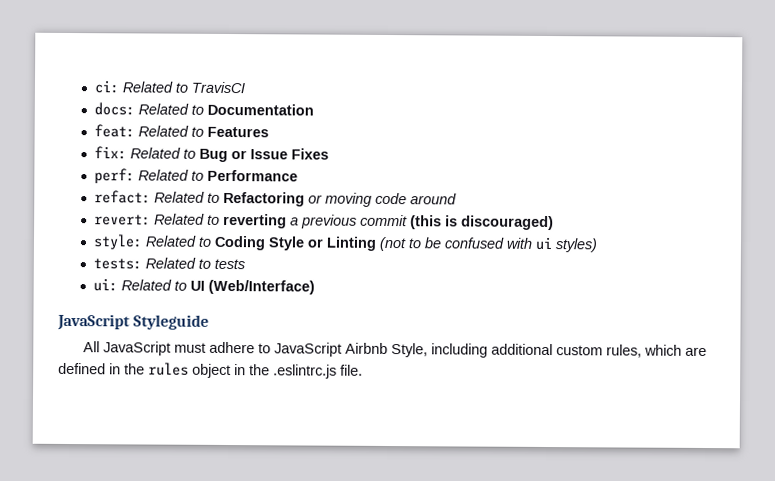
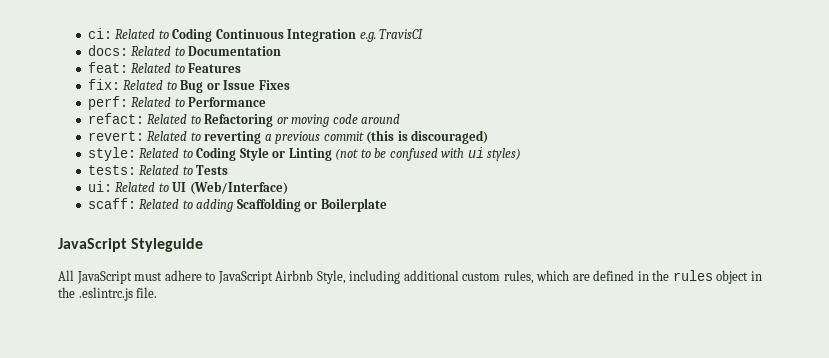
(189, 87) none -> [172,28,376,42] Coding Continuous Integration e.g.
[214,258,246,270] tests -> [196,165,229,175] Tests
(316, 287) none -> [87,198,387,212] // scaff: Related to adding Scaffolding or Boilerplate

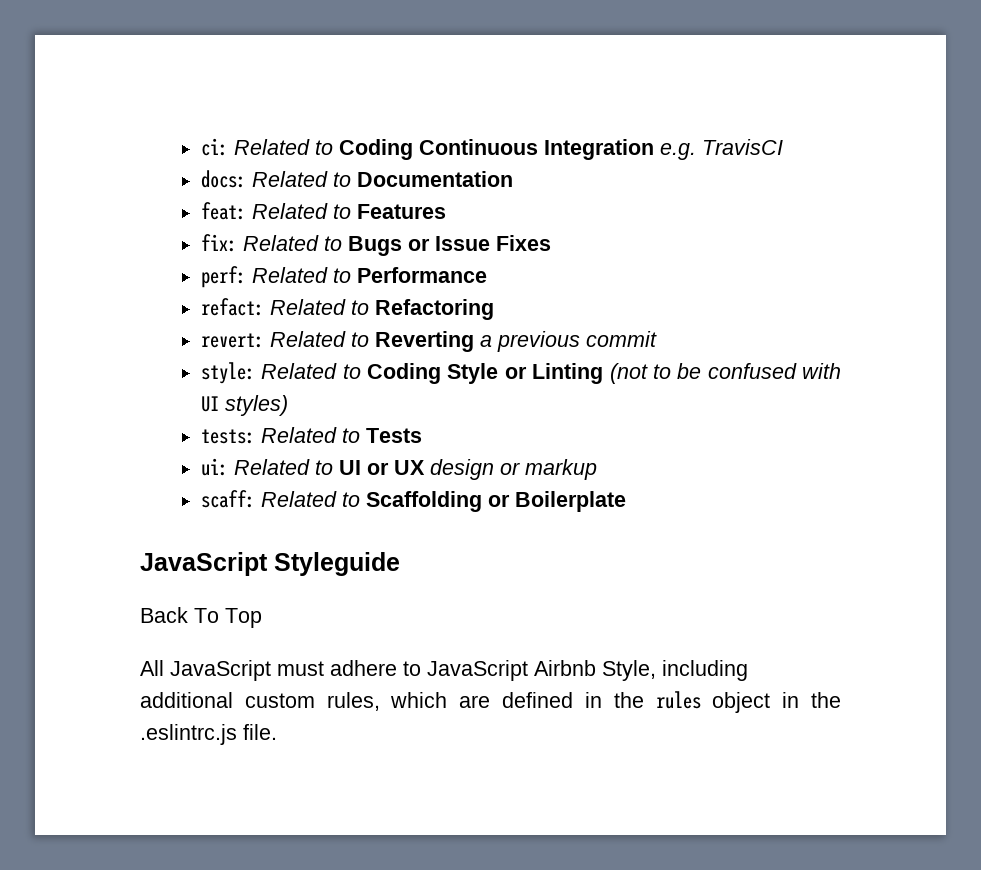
[180,80,204,93] Bug -> [347,236,402,256] Bugs
[276,114,401,127] or moving code around -> (494, 309) none
[204,131,262,144] reverting -> [374,331,474,352] Reverting
[366,130,489,144] (this is discouraged) -> (657, 339) none
[467,147,484,158] ui -> [200,396,219,412] UI
[189,181,288,195] (Web/Interface) -> [366,459,597,480] or UX design or markup
[196,199,234,212] adding -> (360, 499) none
(204, 245) none -> [140,607,262,628] // Back To Top

